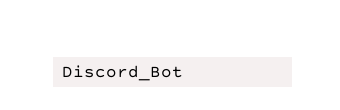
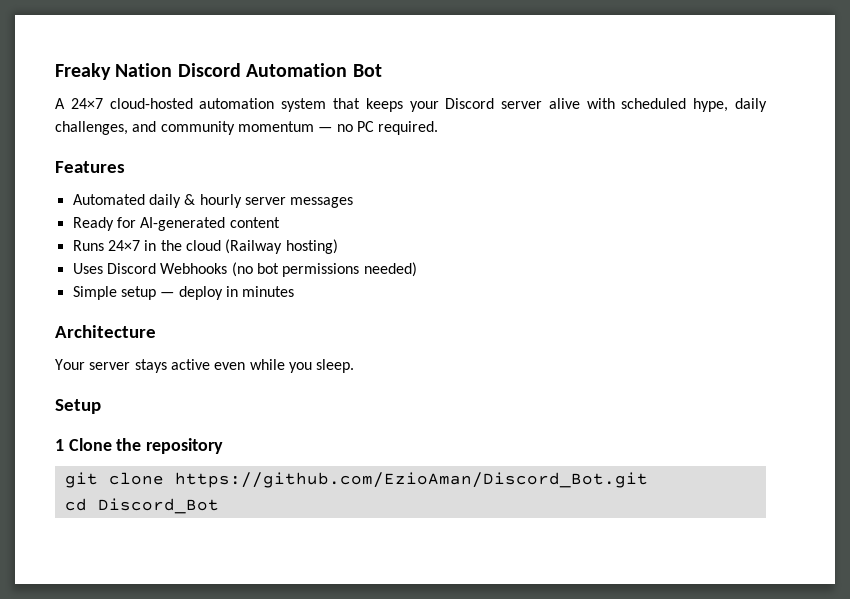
(62, 73) none -> [55,63,382,80] [55,98,768,112] [55,121,439,135] [55,161,125,173] [72,194,354,208] [72,217,280,231] [72,239,338,254] [72,262,417,277] [72,286,295,300] [55,325,156,338] [55,359,355,373] [55,399,101,414] [55,438,224,454] [64,472,648,488] [64,498,87,511] Freaky Nation Discord Automation Bot // A 24×7 cloud-hosted automation system that keeps your Discord server alive with scheduled hype, daily challenges, and community momentum — no PC required. // Features // Automated daily & hourly server messages // Ready for AI-generated content // Runs 24×7 in the cloud (Railway hosting) // Uses Discord Webhooks (no bot permissions needed) // Simple setup — deploy in minutes // Architecture // Your server stays active even while you sleep. // Setup // 1 Clone the repository // git clone https://github.com/EzioAman/Discord_Bot.git // cd

